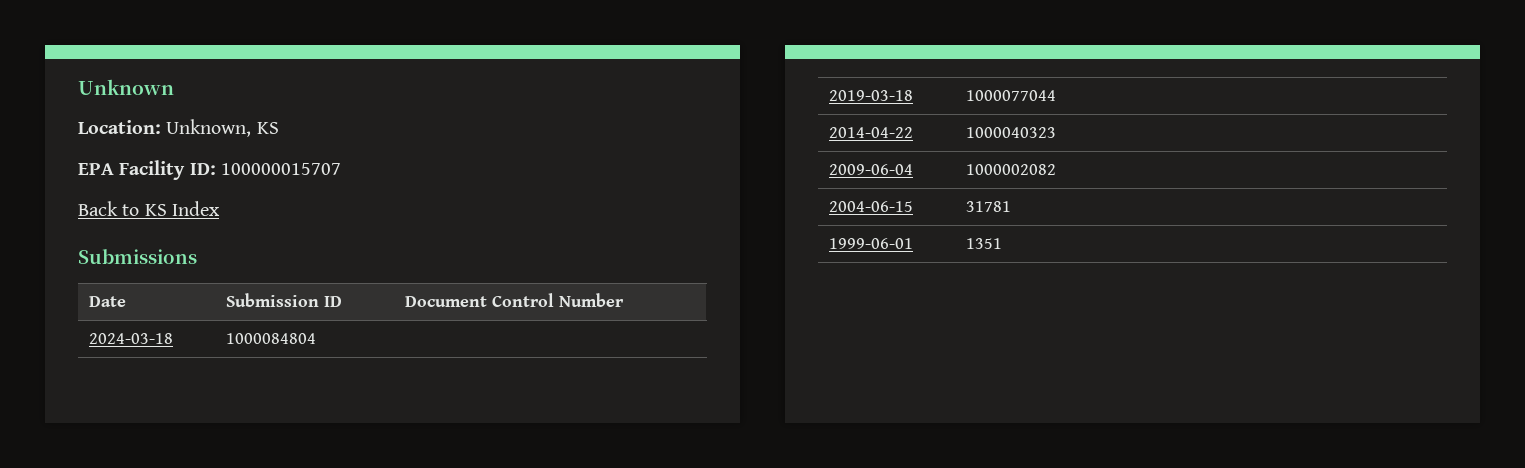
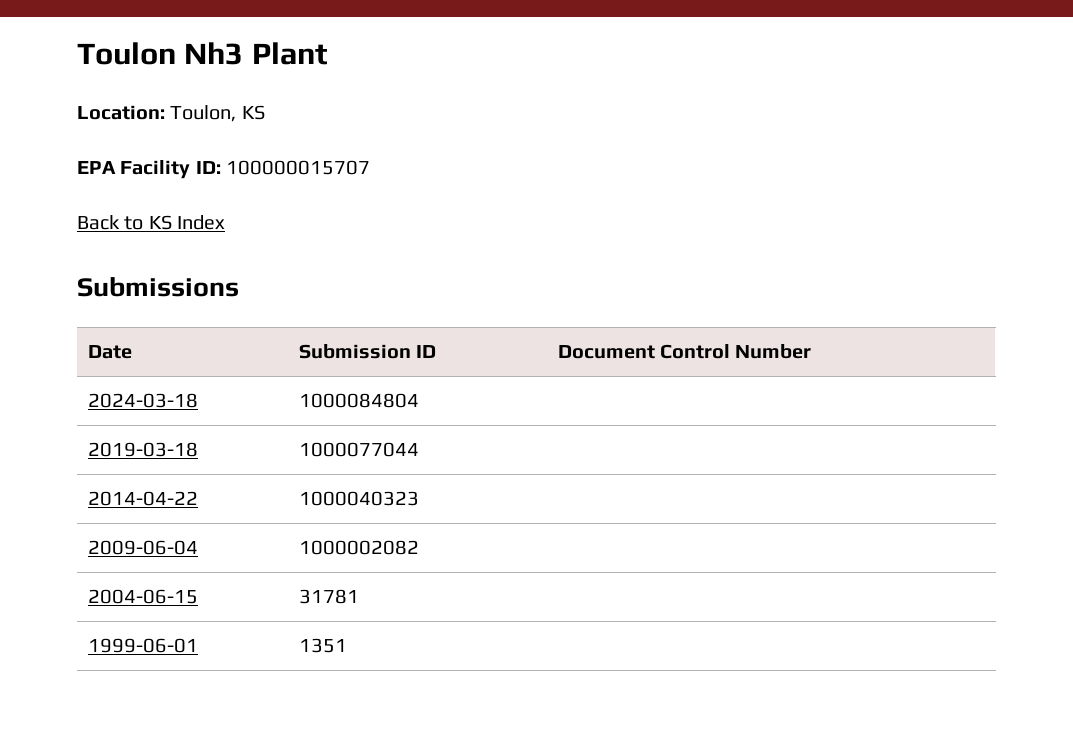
[78,79,174,95] Unknown -> [77,42,328,65] Toulon Nh3 Plant
[166,119,252,137] Unknown, -> [170,105,237,122] Toulon,

